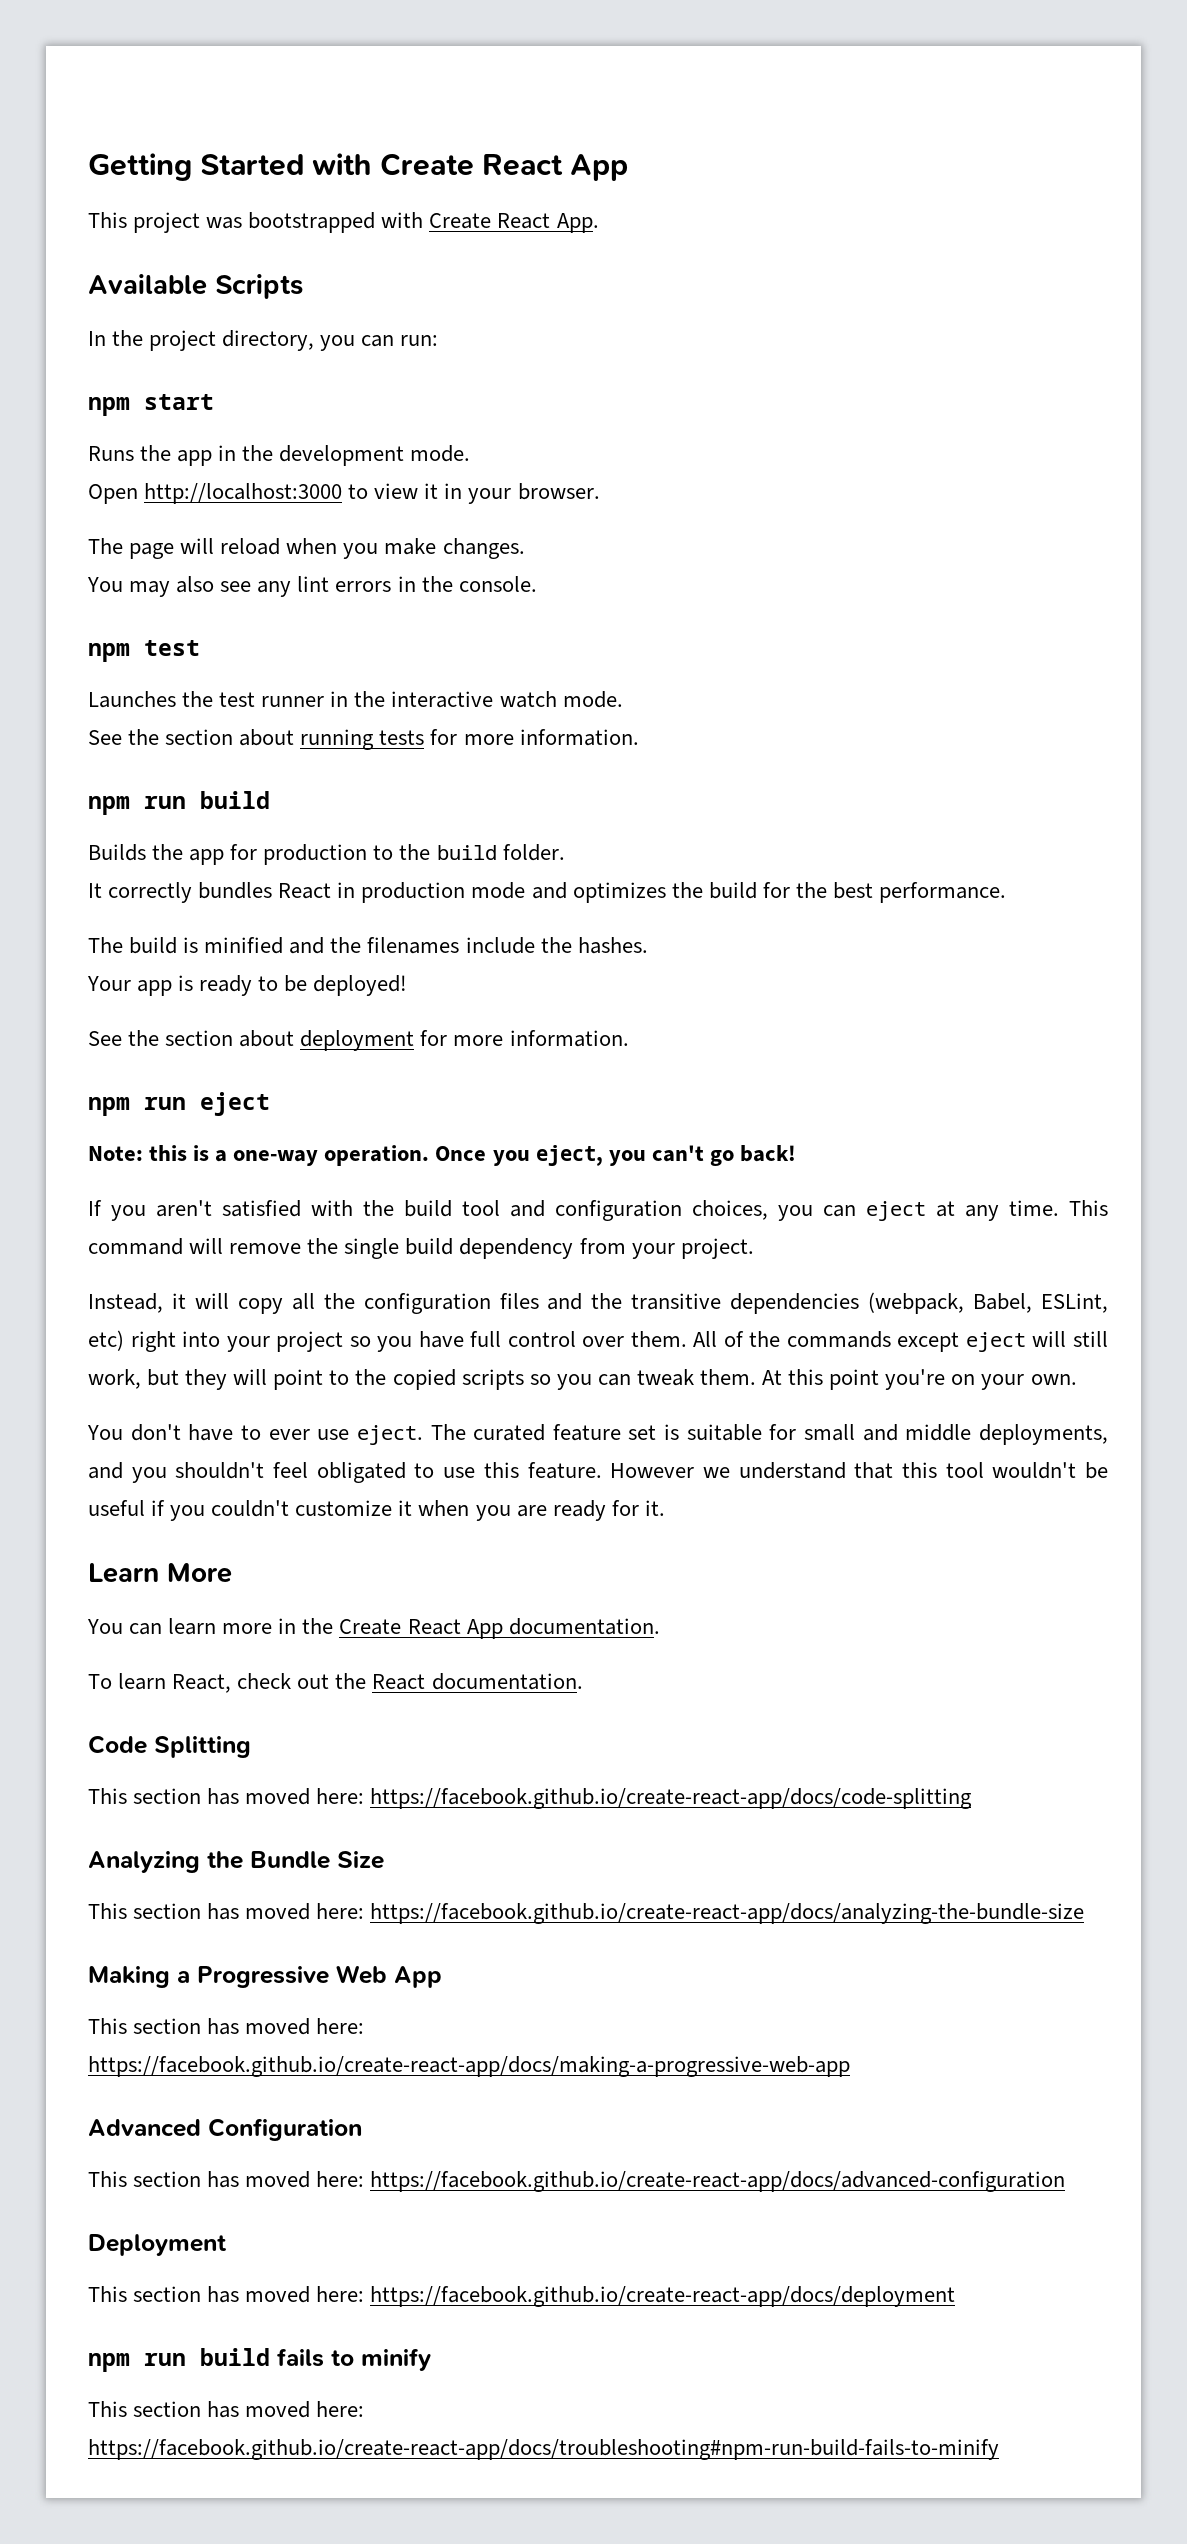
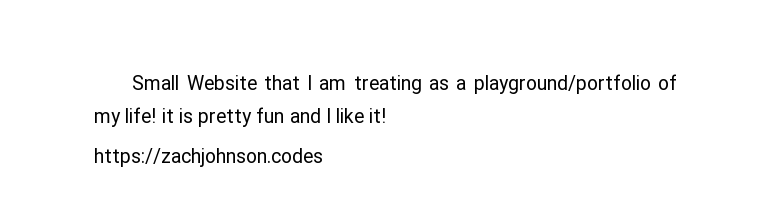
[88,153,629,181] [88,212,599,233] [88,274,303,299] [88,330,439,351] [88,394,214,416] [88,445,471,466] [88,483,600,504] [88,538,525,559] [87,576,537,597] [88,640,200,662] [88,691,623,708] [88,729,639,750] [88,791,270,815] [88,844,565,865] [88,882,1007,903] [88,937,648,954] [87,975,408,996] [88,1030,629,1051] [88,1092,270,1116] [88,1145,796,1166] [88,1200,1108,1221] [88,1238,754,1259] [88,1292,1109,1314] [88,1330,1108,1352] [88,1369,1077,1390] [87,1424,1108,1445] [88,1462,1108,1483] [88,1500,665,1521] [88,1563,232,1583] [87,1618,660,1639] [88,1673,583,1693] [88,1735,251,1758] [88,1788,973,1809] [88,1851,384,1873] [88,1903,1085,1924] [88,1965,442,1988] [88,2018,365,2035] [88,2056,850,2077] [88,2118,362,2141] [88,2171,1066,2192] [88,2234,227,2256] [88,2286,956,2307] [88,2348,431,2372] [88,2401,365,2418] [88,2439,999,2460] Getting Started with Create React App // This project was bootstrapped with Create React App. // Available Scripts // In the project directory, you can run: // npm start // Runs the app in the development mode. // Open http://localhost:3000 to view it in your browser. // The page will reload when you make changes. // You may also see any lint errors in the console. // npm test // Launches the test runner in the interactive watch mode. // See the section about running tests for more information. // npm run build // Builds the app for production to the build folder. // It correctly bundles React in production mode and optimizes the build for the best performance. // The build is minified and the filenames include the hashes. // Your app is ready to be deployed! // See the section about deployment for more information. // npm run eject // Note: this is a one-way operation. Once you eject, you can't go back! // If you aren't satisfied with the build tool and configuration choices, you can eject at any time. This command will remove the single build dependency from your project. // Instead, it will copy all the configuration files and the transitive dependencies (webpack, Babel, ESLint, etc) right into your project so you have full control over them. All of the commands except eject will still work, but they will point to the copied scripts so you can tweak them. At this point you're on your own. // You don't have to ever use eject. The curated feature set is suitable for small and middle deployments, and you shouldn't feel obligated to use this feature. However we understand that this tool wouldn't be useful if you couldn't customize it when you are ready for it. // Learn More // You can learn more in the Create React App documentation. // To learn React, check out the React documentation. // Code Splitting // This section has moved here: https://facebook.github.io/create-react-app/docs/code-splitting // Analyzing the Bundle Size // This section has moved here: https://facebook.github.io/create-react-app/docs/analyzing-the-bundle-size // Making a Progressive Web App // This section has moved here: https://facebook.github.io/create-react-app/docs/making-a-progressive-web-app // Advanced Configuration // This section has moved here: https://facebook.github.io/create-react-app/docs/advanced-configuration // Deployment // This section has moved here: https://facebook.github.io/create-react-app/docs/deployment // npm run build fails to minify // This section has moved here: https://facebook.github.io/create-react-app/docs/troubleshooting#npm-run-build-fails-to-minify -> [132,74,677,94] [94,107,387,127] [94,148,323,167] Small Website that I am treating as a playground/portfolio of my life! it is pretty fun and I like it! // https://zachjohnson.codes

